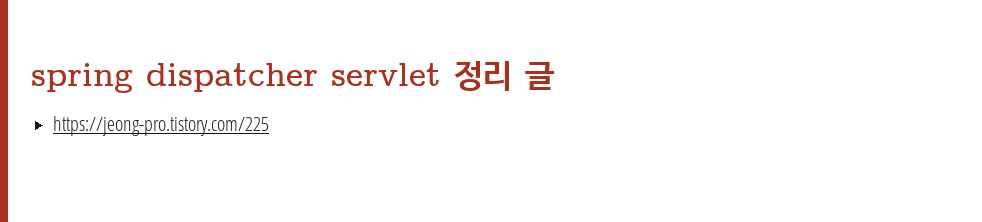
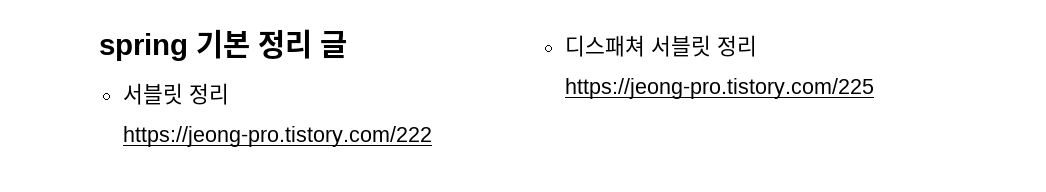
[146,63,441,92] dispatcher servlet -> [196,29,250,59] 기본
(555, 76) none -> [122,83,229,105] [122,126,432,147] [564,35,757,57] 서블릿 정리 https://jeong-pro.tistory.com/222 // 디스패쳐 서블릿 정리

